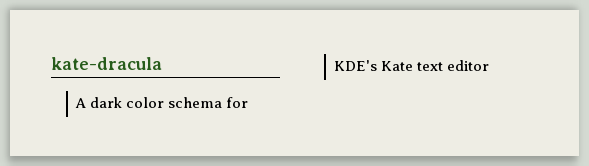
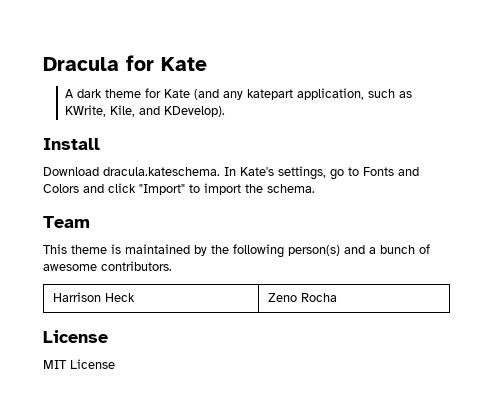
[51,57,162,70] kate-dracula -> [43,55,207,71] Dracula for Kate
[126,97,249,108] [334,60,490,71] color schema for KDE's Kate text editor -> [105,88,413,100] [65,105,226,117] [43,138,100,150] [43,166,419,180] [43,183,315,195] [43,216,90,228] [43,244,430,258] [43,261,172,271] [53,292,136,302] [268,293,338,302] [43,330,108,343] [43,359,115,369] theme for Kate (and any katepart application, such as KWrite, Kile, and KDevelop). // Install // Download dracula.kateschema. In Kate's settings, go to Fonts and Colors and click "Import" to import the schema. // Team // This theme is maintained by the following person(s) and a bunch of awesome contributors. // Harrison Heck | Zeno Rocha // License // MIT License

